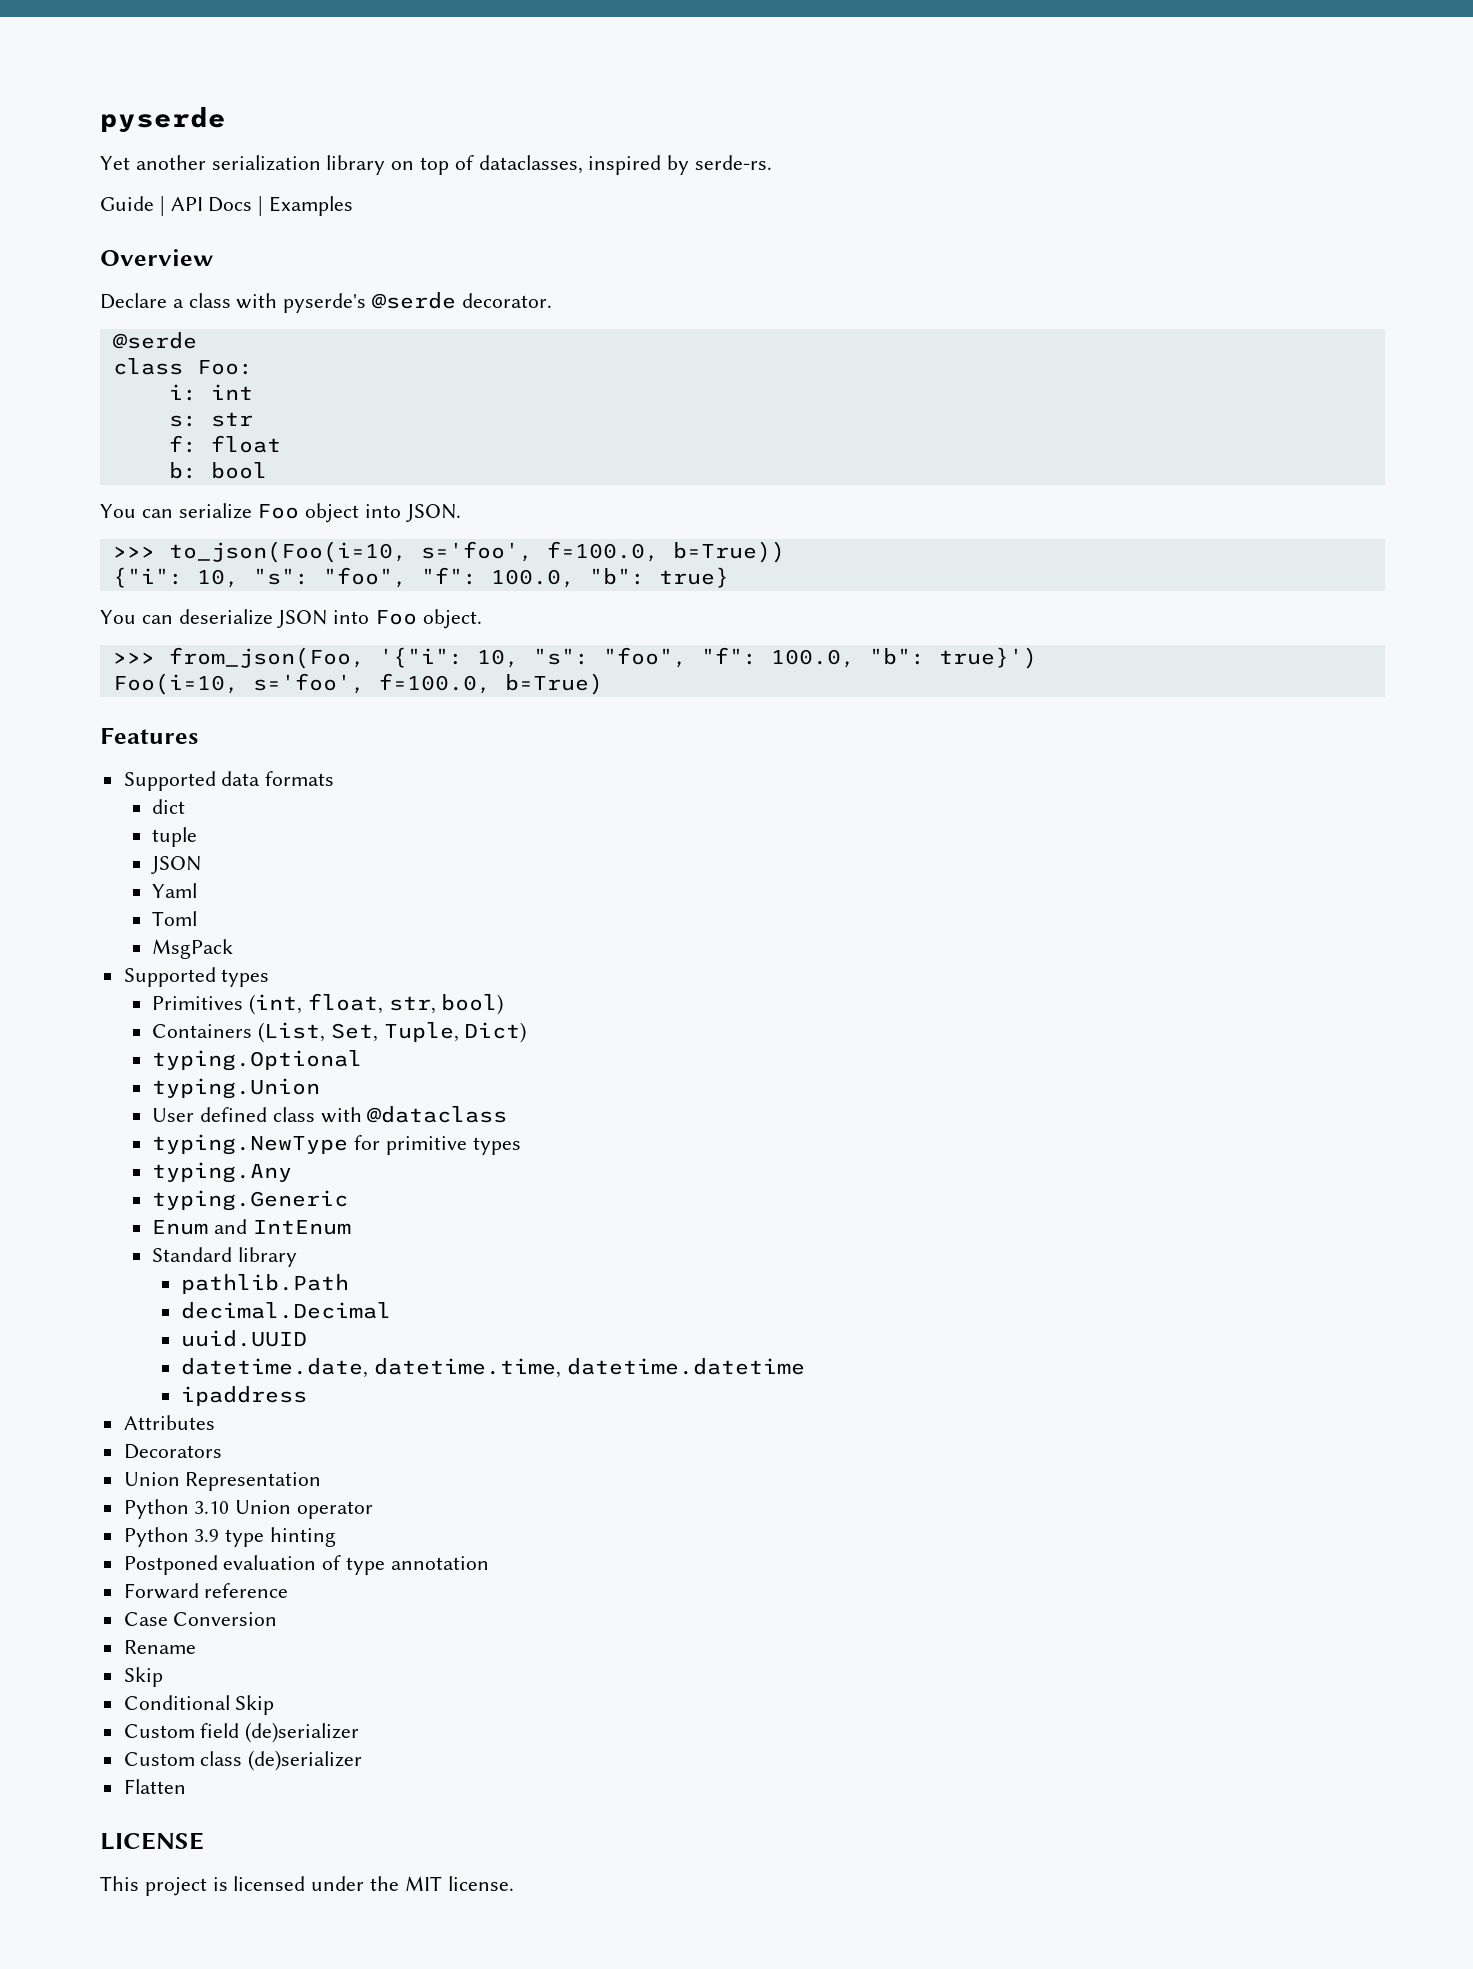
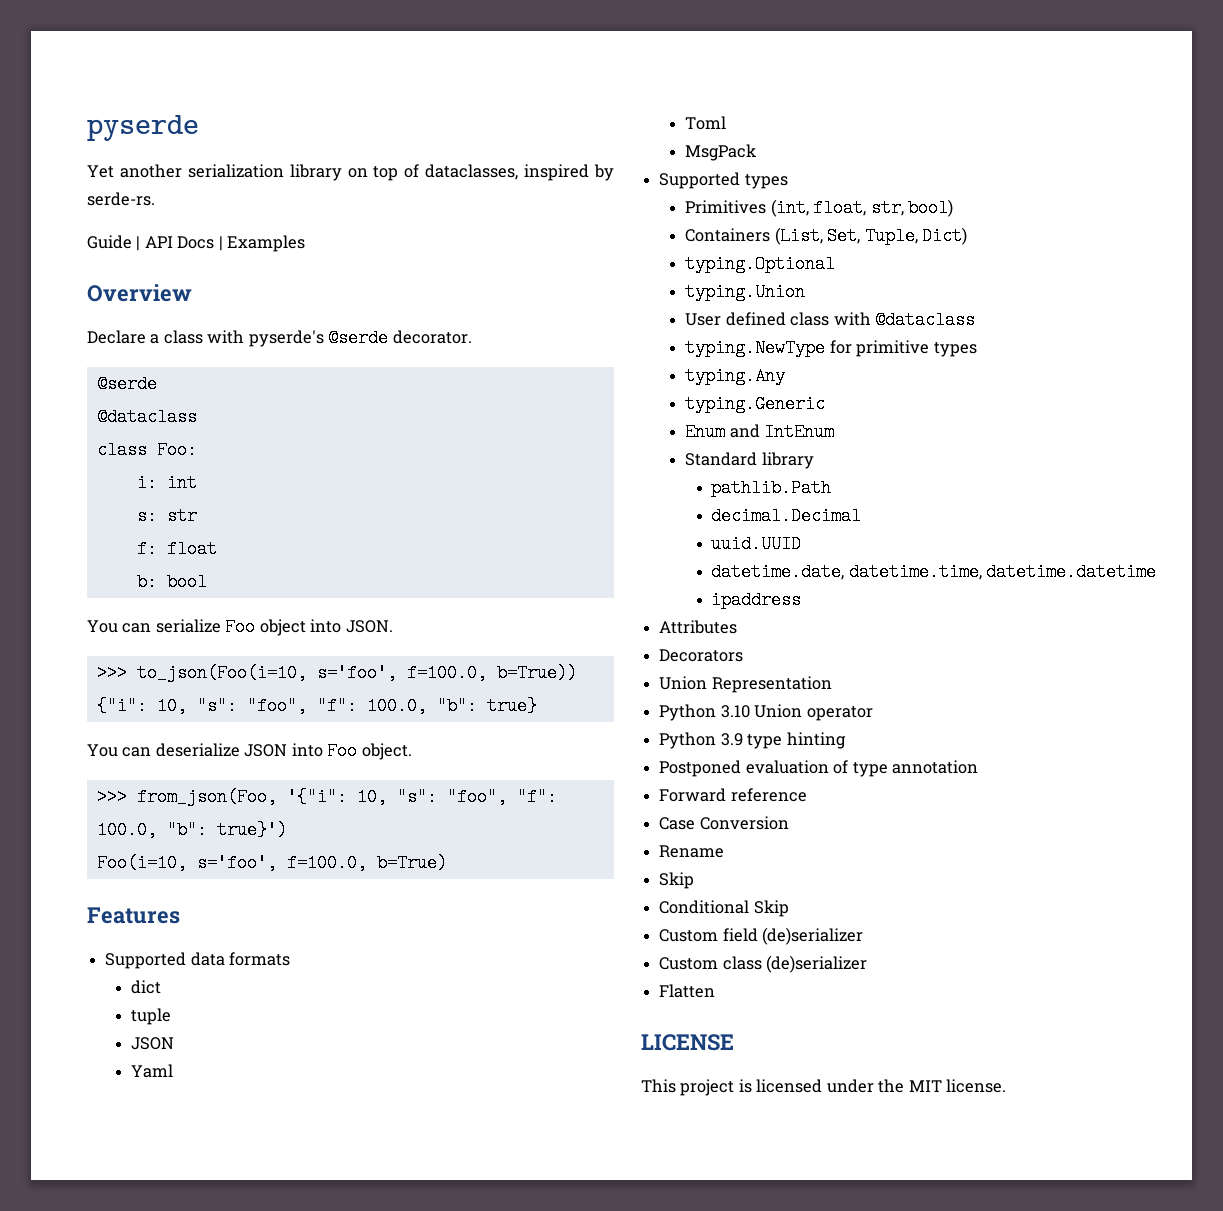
(197, 340) none -> [96,408,197,426] // @dataclass

